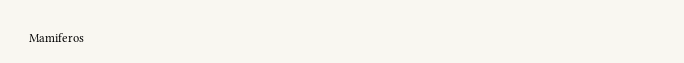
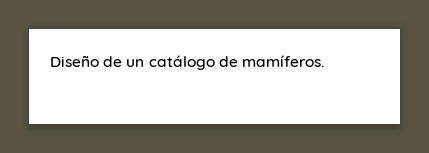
[29,33,84,42] Mamiferos -> [50,55,324,70] Diseño de un catálogo de mamíferos.

